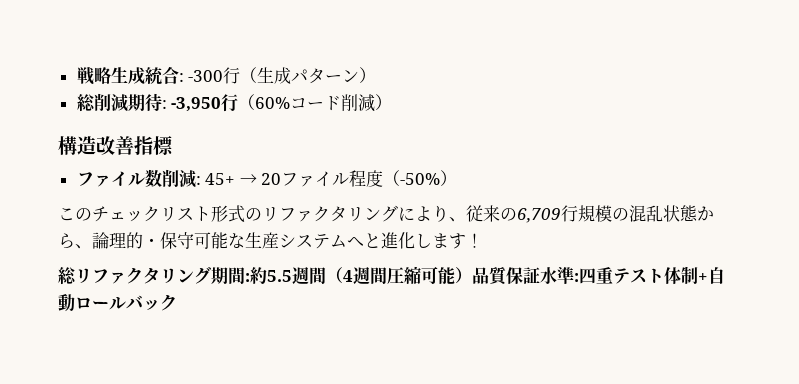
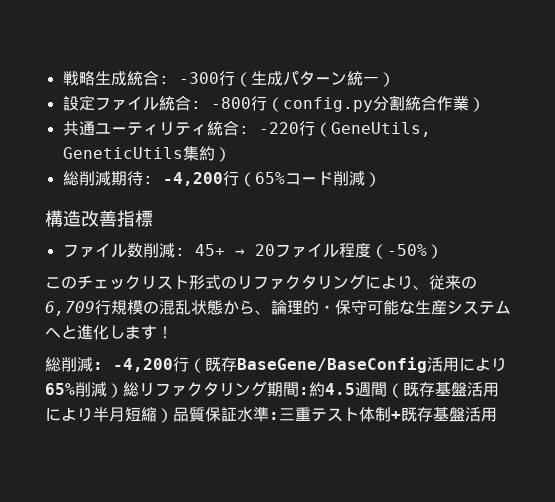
(360, 76) none -> [346,71,395,87] [62,95,485,112] [62,120,431,137] [62,146,215,161] 統一） // 設定ファイル統合: -800行（config.py分割統合作業） // 共通ユーティリティ統合: -220行（GeneUtils, GeneticUtils集約
[171,94,291,112] -3,950行（60% -> [162,171,285,187] -4,200行（65%
(77, 276) none -> [61,357,507,373] [45,382,139,398] 削減: -4,200行（既存BaseGene/BaseConfig活用により65%削減）総
[267,266,455,285] 5.5週間（4週間圧縮可能 -> [325,382,499,398] [45,407,157,422] 4.5週間（既存基盤活用により半月短縮
[579,268,596,284] 四 -> [279,408,295,421] 三
[708,267,725,284] [58,294,177,312] 自動ロールバック -> [401,407,497,422] 既存基盤活用

